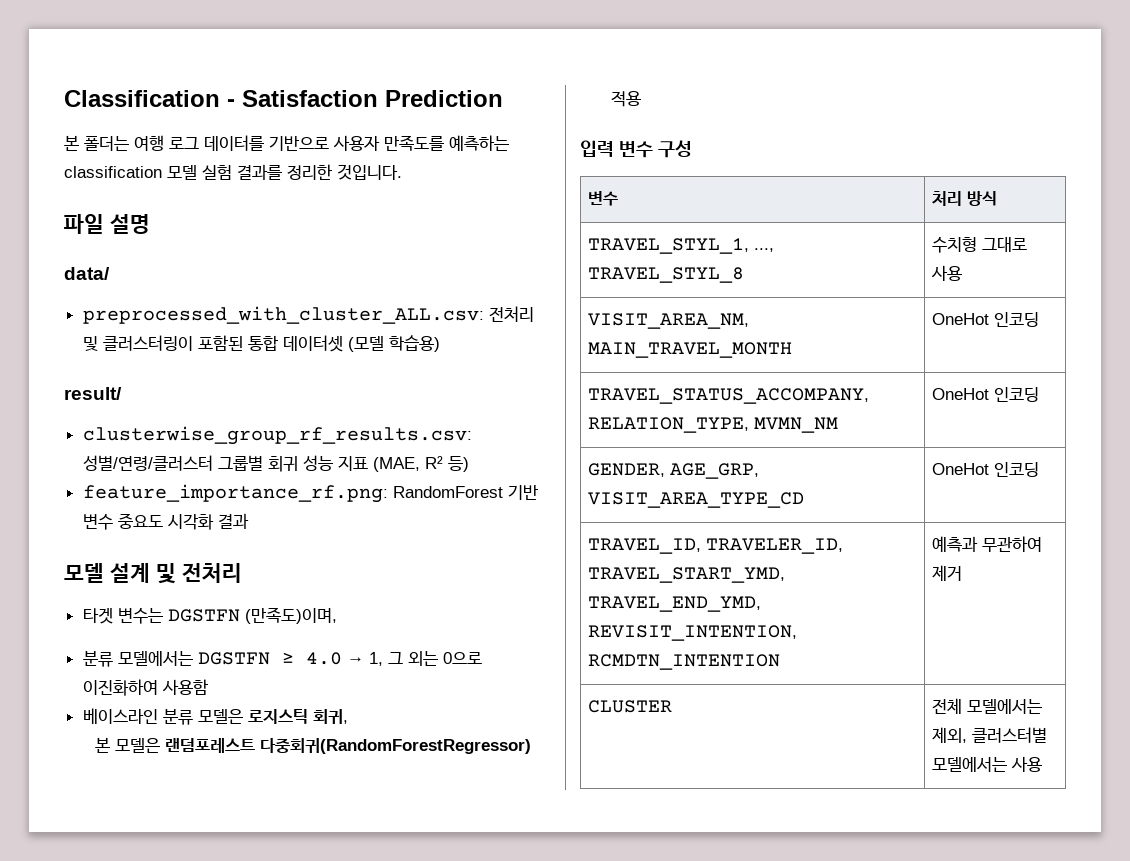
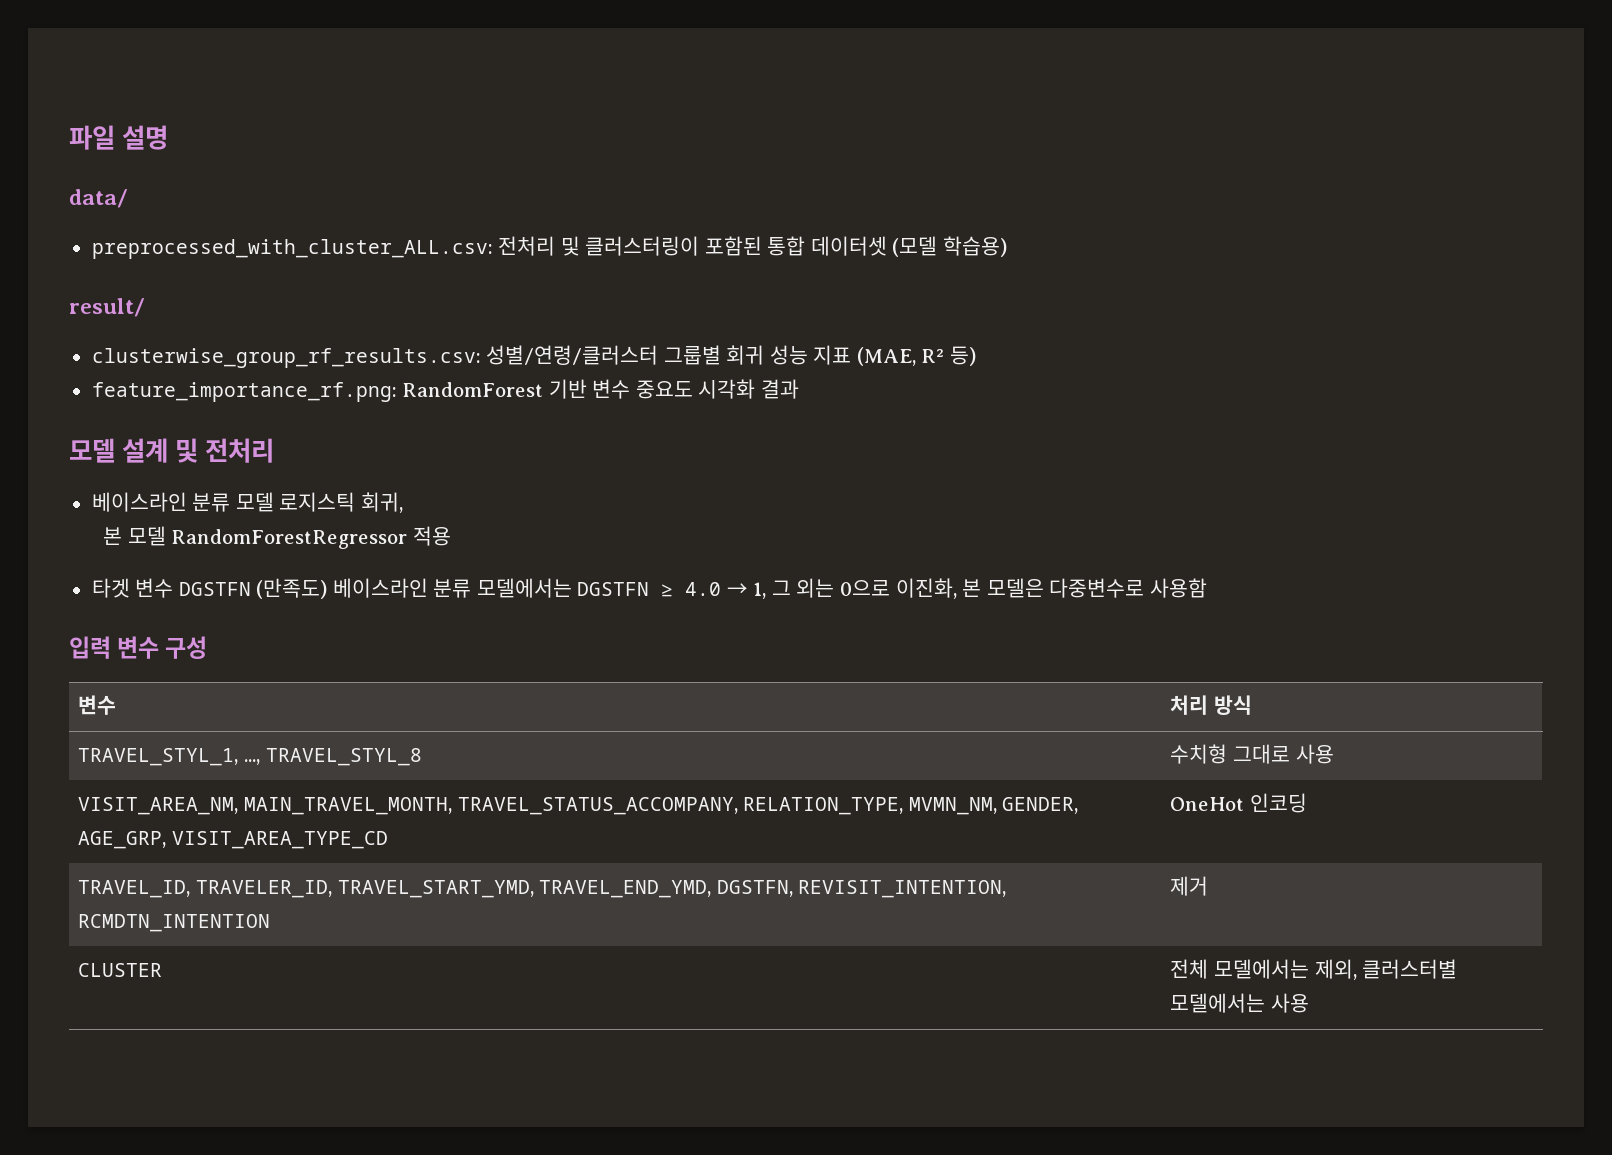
[64,90,503,107] [64,135,509,151] [64,164,402,180] Classification - Satisfaction Prediction // 본 폴더는 여행 로그 데이터를 기반으로 사용자 만족도를 예측하는 classification 모델 실험 결과를 정리한 것입니다. // -> (69, 137) none
[82,607,337,624] 타겟 변수는 DGSTFN (만족도)이며, // -> [91,492,403,513] [103,526,451,549] [91,578,428,599] 베이스라인 분류 모델 로지스틱 회귀, // 본 모델 RandomForestRegressor 적용 // 타겟 변수 DGSTFN (만족도) 베이스라인
[82,679,208,696] [82,708,348,725] [94,737,531,754] [610,91,641,107] 이진화하여 사용함 // 베이스라인 분류 모델은 로지스틱 회귀, // 본 모델은 랜덤포레스트 다중회귀(RandomForestRegressor) 적용 -> [895,578,1207,599] 이진화, 본 모델은 다중변수로 사용함
[588,342,793,358] [932,312,1040,327] [588,388,870,404] [588,417,839,433] [932,387,1040,402] MAIN_TRAVEL_MONTH | OneHot 인코딩 // TRAVEL_STATUS_ACCOMPANY, RELATION_TYPE, MVMN_NM | OneHot 인코딩 // -> [243,797,997,815] MAIN_TRAVEL_MONTH, TRAVEL_STATUS_ACCOMPANY, RELATION_TYPE, MVMN_NM,
(762, 604) none -> [716,880,793,897] DGSTFN,
[932,536,1043,552] 예측과 무관하여 -> (271, 923) none

